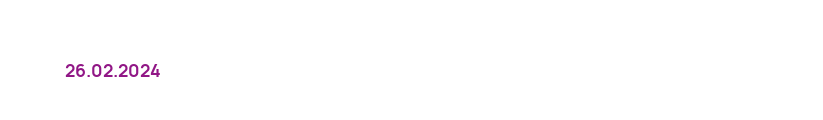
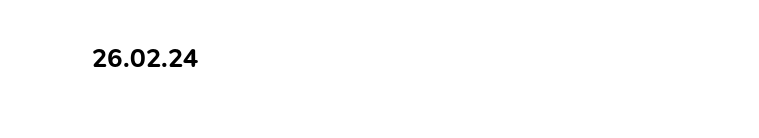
[65,64,161,77] 26.02.2024 -> [92,48,198,67] 26.02.24

